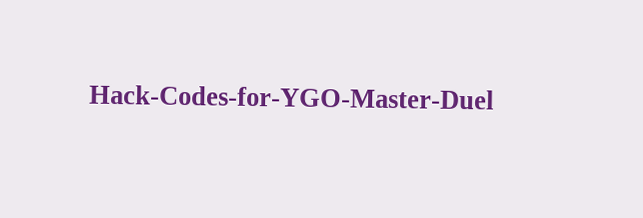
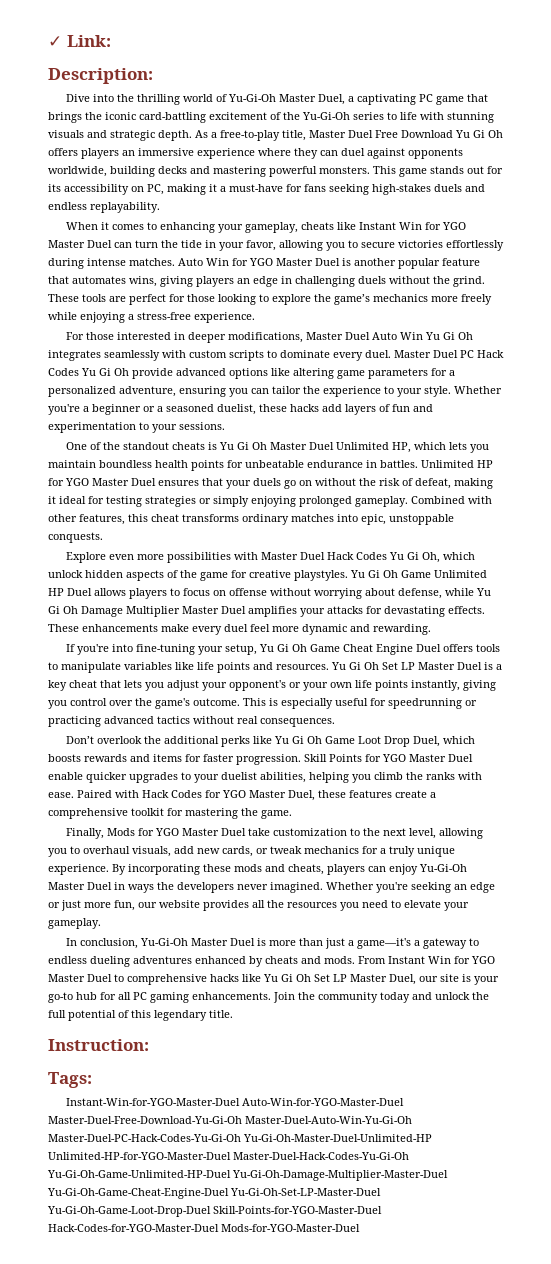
[89,84,494,110] Hack-Codes-for-YGO-Master-Duel -> [48,35,111,47] [48,68,153,84] [65,94,488,105] [48,112,494,123] [48,130,503,141] [48,148,463,159] [48,166,503,177] [48,184,485,195] [48,202,160,213] [65,222,466,233] [48,240,504,251] [48,258,480,269] [48,276,485,287] [48,294,492,305] [48,312,255,323] [65,332,473,343] [48,350,504,361] [48,368,455,379] [48,386,502,397] [48,404,433,415] [48,422,225,433] [65,442,489,453] [48,460,493,471] [48,478,493,489] [48,496,492,507] [48,514,454,525] [48,532,103,543] [65,552,475,563] [48,570,487,581] [48,588,491,599] [48,606,485,617] [48,624,431,635] [65,644,500,655] [48,662,502,673] [48,680,496,691] [48,698,477,709] [48,716,335,727] [65,736,475,747] [48,754,473,765] [48,772,482,783] [48,790,436,801] [48,808,292,819] [65,828,483,839] [48,846,455,857] [48,864,467,875] [48,882,495,893] [48,900,469,911] [48,918,101,929] [65,938,479,949] [48,956,495,967] [48,974,499,985] [48,992,489,1003] [48,1010,233,1021] [48,1039,149,1051] [48,1072,92,1088] [65,1098,404,1106] [48,1116,412,1124] [48,1134,432,1142] [48,1152,409,1160] [47,1170,448,1181] [47,1188,381,1199] [47,1206,382,1217] [48,1224,360,1232] ✓ Link: // Description: // Dive into the thrilling world of Yu-Gi-Oh Master Duel, a captivating PC game that brings the iconic card-battling excitement of the Yu-Gi-Oh series to life with stunning visuals and strategic depth. As a free-to-play title, Master Duel Free Download Yu Gi Oh offers players an immersive experience where they can duel against opponents worldwide, building decks and mastering powerful monsters. This game stands out for its accessibility on PC, making it a must-have for fans seeking high-stakes duels and endless replayability. // When it comes to enhancing your gameplay, cheats like Instant Win for YGO Master Duel can turn the tide in your favor, allowing you to secure victories effortlessly during intense matches. Auto Win for YGO Master Duel is another popular feature that automates wins, giving players an edge in challenging duels without the grind. These tools are perfect for those looking to explore the game’s mechanics more freely while enjoying a stress-free experience. // For those interested in deeper modifications, Master Duel Auto Win Yu Gi Oh integrates seamlessly with custom scripts to dominate every duel. Master Duel PC Hack Codes Yu Gi Oh provide advanced options like altering game parameters for a personalized adventure, ensuring you can tailor the experience to your style. Whether you're a beginner or a seasoned duelist, these hacks add layers of fun and experimentation to your sessions. // One of the standout cheats is Yu Gi Oh Master Duel Unlimited HP, which lets you maintain boundless health points for unbeatable endurance in battles. Unlimited HP for YGO Master Duel ensures that your duels go on without the risk of defeat, making it ideal for testing strategies or simply enjoying prolonged gameplay. Combined with other features, this cheat transforms ordinary matches into epic, unstoppable conquests. // Explore even more possibilities with Master Duel Hack Codes Yu Gi Oh, which unlock hidden aspects of the game for creative playstyles. Yu Gi Oh Game Unlimited HP Duel allows players to focus on offense without worrying about defense, while Yu Gi Oh Damage Multiplier Master Duel amplifies your attacks for devastating effects. These enhancements make every duel feel more dynamic and rewarding. // If you're into fine-tuning your setup, Yu Gi Oh Game Cheat Engine Duel offers tools to manipulate variables like life points and resources. Yu Gi Oh Set LP Master Duel is a key cheat that lets you adjust your opponent's or your own life points instantly, giving you control over the game's outcome. This is especially useful for speedrunning or practicing advanced tactics without real consequences. // Don’t overlook the additional perks like Yu Gi Oh Game Loot Drop Duel, which boosts rewards and items for faster progression. Skill Points for YGO Master Duel enable quicker upgrades to your duelist abilities, helping you climb the ranks with ease. Paired with Hack Codes for YGO Master Duel, these features create a comprehensive toolkit for mastering the game. // Finally, Mods for YGO Master Duel take customization to the next level, allowing you to overhaul visuals, add new cards, or tweak mechanics for a truly unique experience. By incorporating these mods and cheats, players can enjoy Yu-Gi-Oh Master Duel in ways the developers never imagined. Whether you're seeking an edge or just more fun, our website provides all the resources you need to elevate your gameplay. // In conclusion, Yu-Gi-Oh Master Duel is more than just a game—it's a gateway to endless dueling adventures enhanced by cheats and mods. From Instant Win for YGO Master Duel to comprehensive hacks like Yu Gi Oh Set LP Master Duel, our site is your go-to hub for all PC gaming enhancements. Join the community today and unlock the full potential of this legendary title. // Instruction: // Tags: // Instant-Win-for-YGO-Master-Duel Auto-Win-for-YGO-Master-Duel Master-Duel-Free-Download-Yu-Gi-Oh Master-Duel-Auto-Win-Yu-Gi-Oh Master-Duel-PC-Hack-Codes-Yu-Gi-Oh Yu-Gi-Oh-Master-Duel-Unlimited-HP Unlimited-HP-for-YGO-Master-Duel Master-Duel-Hack-Codes-Yu-Gi-Oh Yu-Gi-Oh-Game-Unlimited-HP-Duel Yu-Gi-Oh-Damage-Multiplier-Master-Duel Yu-Gi-Oh-Game-Cheat-Engine-Duel Yu-Gi-Oh-Set-LP-Master-Duel Yu-Gi-Oh-Game-Loot-Drop-Duel Skill-Points-for-YGO-Master-Duel Hack-Codes-for-YGO-Master-Duel Mods-for-YGO-Master-Duel

